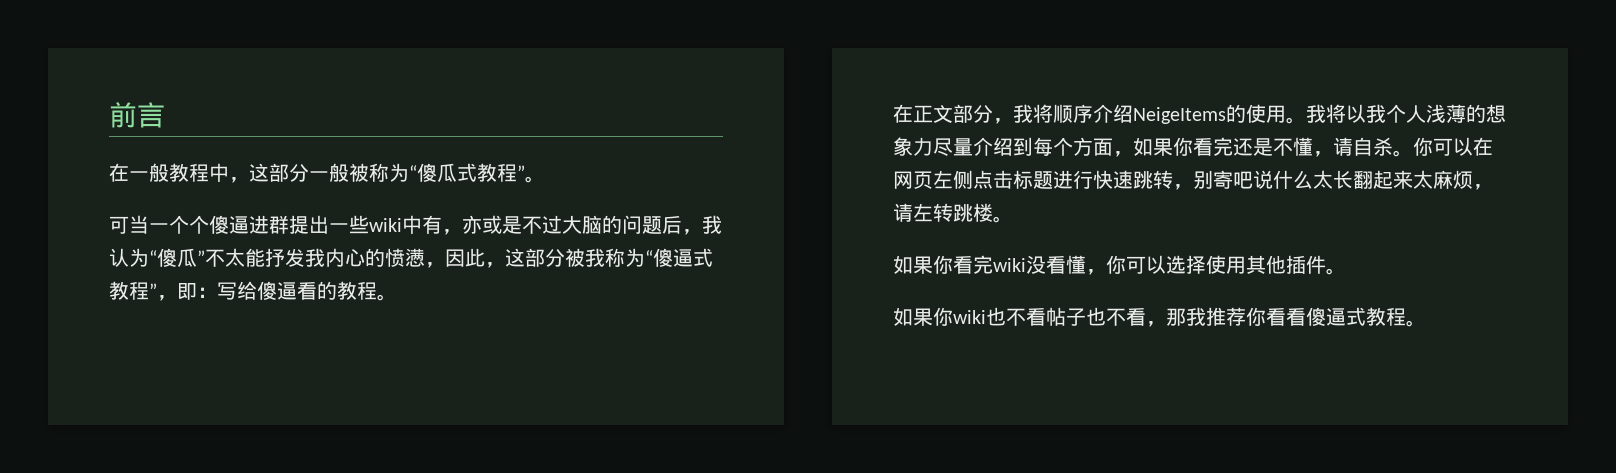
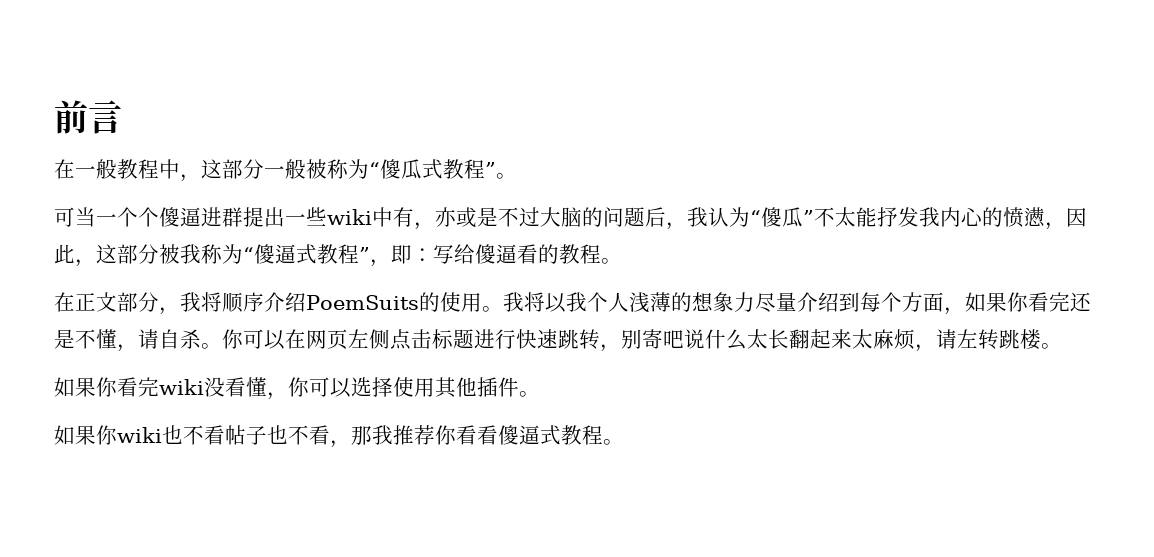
[1133,107,1226,124] NeigeItems -> [306,295,419,310] PoemSuits

